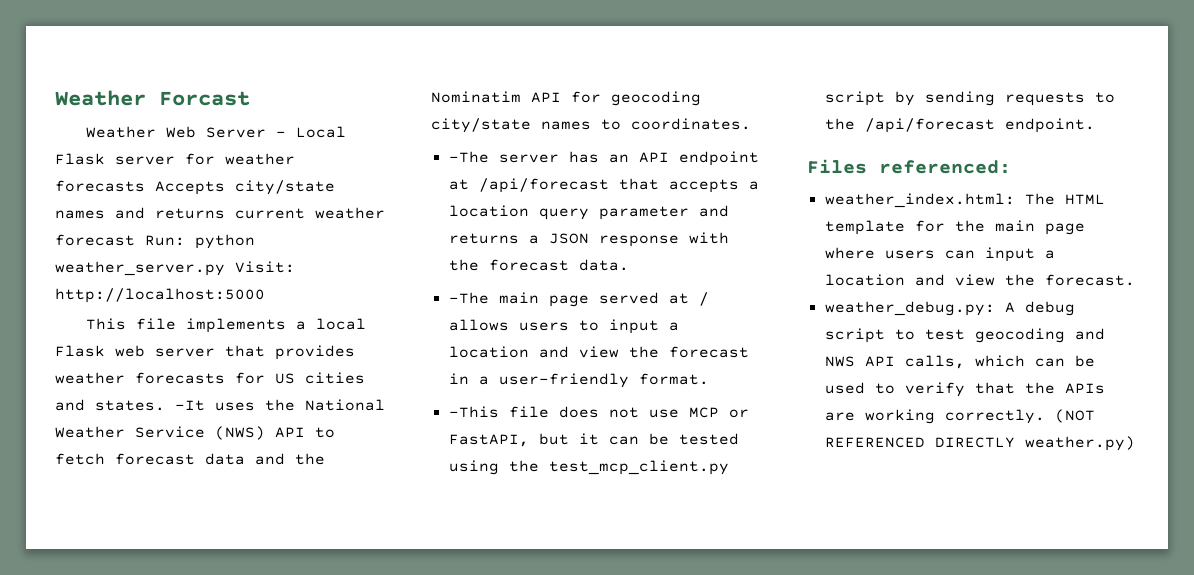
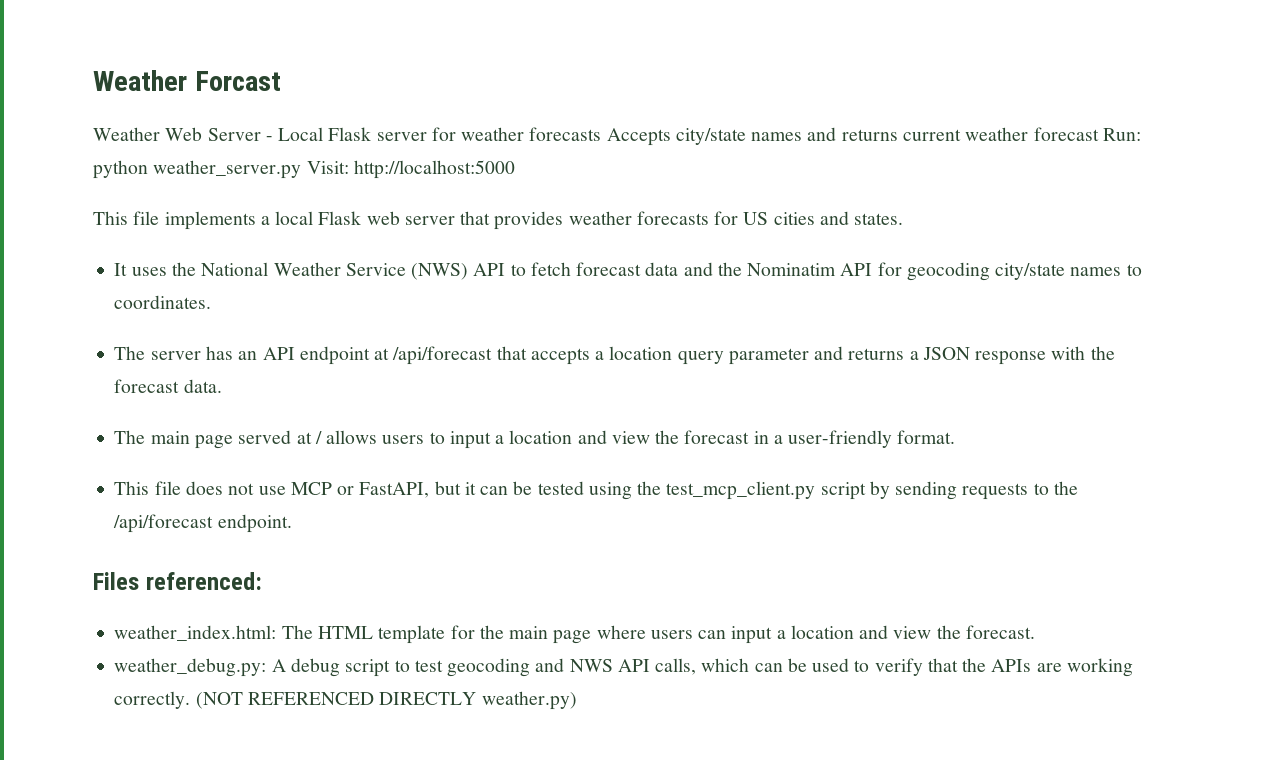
[175,400,205,411] -It -> [114,263,128,276] // It
[448,151,489,163] -The -> [114,346,146,360] The
[448,292,489,304] -The -> [114,430,146,444] The
[448,406,499,418] -This -> [114,481,150,495] This

